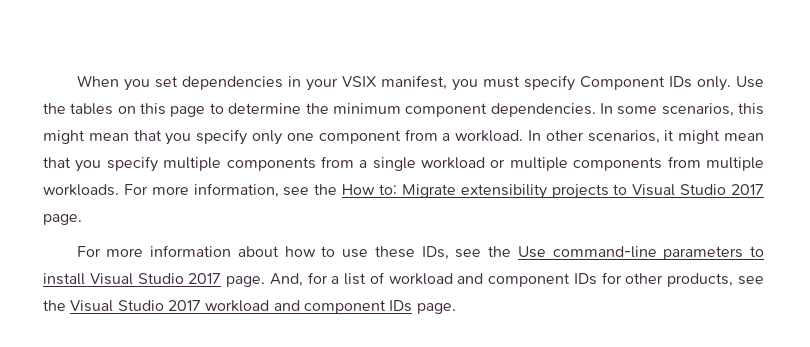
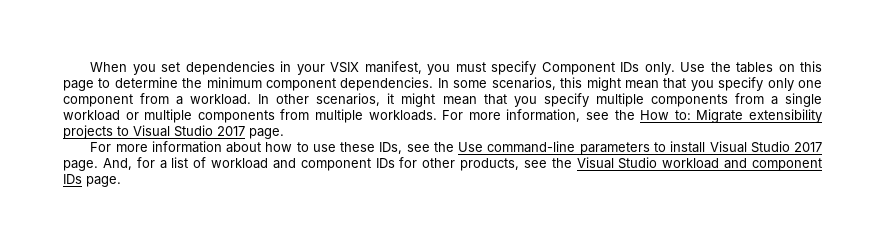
[167,300,201,311] 2017 -> (658, 163) none

